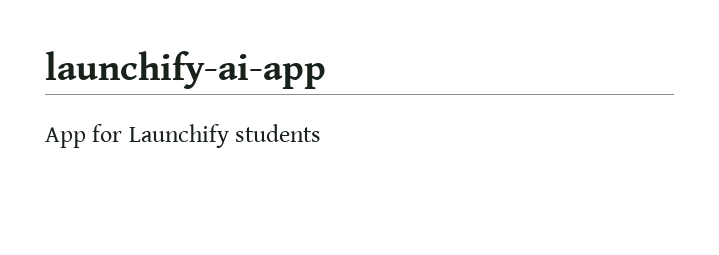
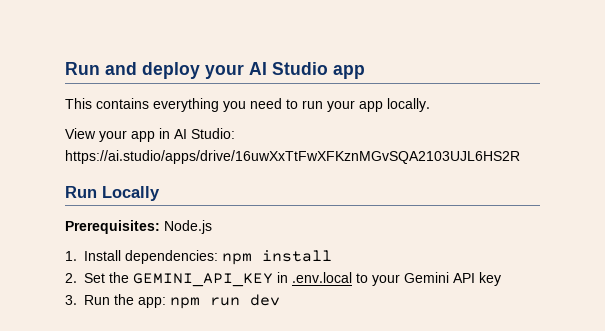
[45,51,326,89] [45,124,322,148] launchify-ai-app // App for Launchify students -> [65,62,365,79] [65,98,430,112] [65,128,235,142] [65,150,520,164] [65,186,160,201] [65,220,212,234] [65,250,333,265] [65,272,502,287] [65,294,281,309] Run and deploy your AI Studio app // This contains everything you need to run your app locally. // View your app in AI Studio: https://ai.studio/apps/drive/16uwXxTtFwXFKznMGvSQA2103UJL6HS2R // Run Locally // Prerequisites: Node.js // 1. Install dependencies: npm install // 2. Set the GEMINI_API_KEY in .env.local to your Gemini API key // 3. Run the app: npm run dev

